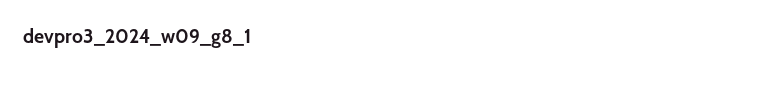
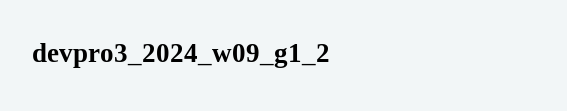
[23,28,251,48] devpro3_2024_w09_g8_1 -> [32,43,330,68] devpro3_2024_w09_g1_2

